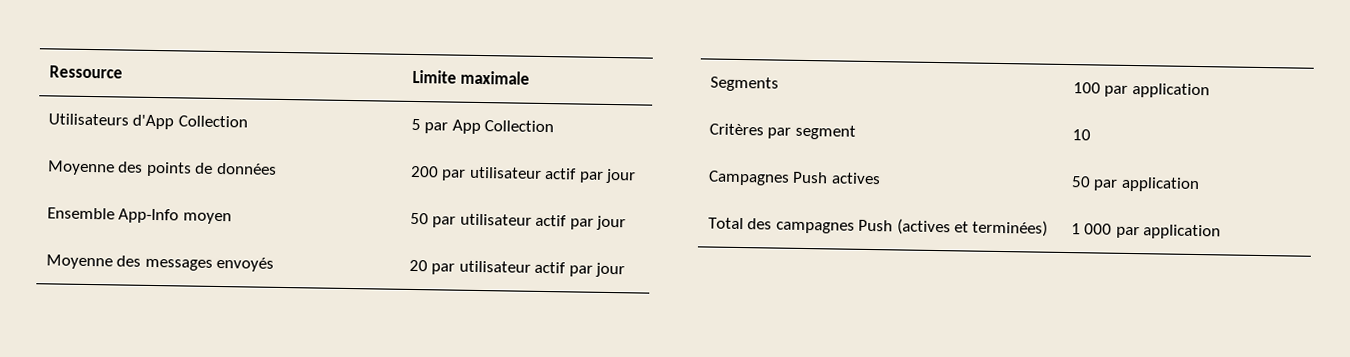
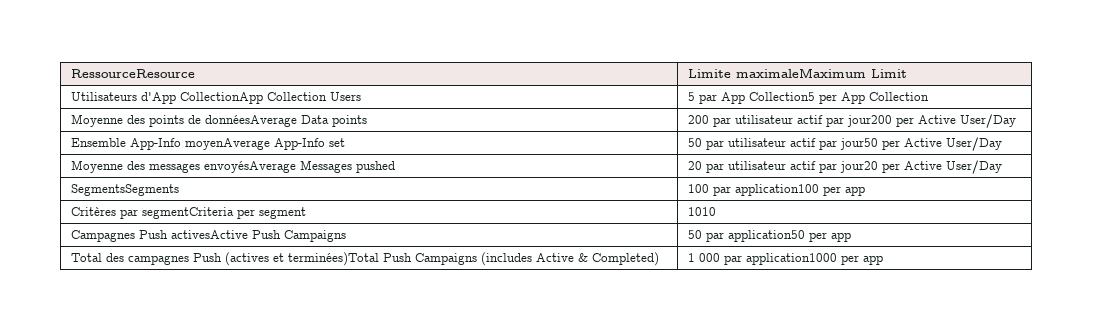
[48,65,123,79] Ressource -> [70,69,195,78] RessourceResource
[460,70,531,85] maximale -> [735,68,907,78] maximaleMaximum Limit
[177,115,248,128] Collection -> [179,92,361,104] CollectionApp Collection Users
(481, 127) none -> [748,92,865,104] Collection5 per App
[216,162,277,175] données -> [204,115,367,127] donnéesAverage Data points
[604,168,636,184] jour -> [846,114,1016,128] jour200 per Active User/Day
[182,212,232,225] moyen -> [184,138,345,150] moyenAverage App-Info set
[595,215,626,231] jour -> [839,137,1002,151] jour50 per Active User/Day
[216,256,275,272] envoyés -> [203,160,395,173] envoyésAverage Messages pushed
[594,262,625,278] [709,76,779,92] jour // Segments -> [839,160,1002,174] [70,184,179,196] jour20 per Active User/Day // SegmentsSegments
[1131,83,1210,99] application -> [734,184,865,196] application100 per app
(792, 133) none -> [141,207,255,219] segmentCriteria per
[1071,129,1091,141] 10 -> [687,207,716,216] 1010
[830,172,881,185] [1070,176,1200,193] actives | 50 par application -> [170,230,346,242] [687,230,851,242] activesActive Push Campaigns | 50 par application50 per app
[972,219,1049,237] terminées) -> [287,252,659,266] terminées)Total Push Campaigns (includes Active & Completed)
[1143,224,1222,240] application -> [745,253,883,265] application1000 per app

